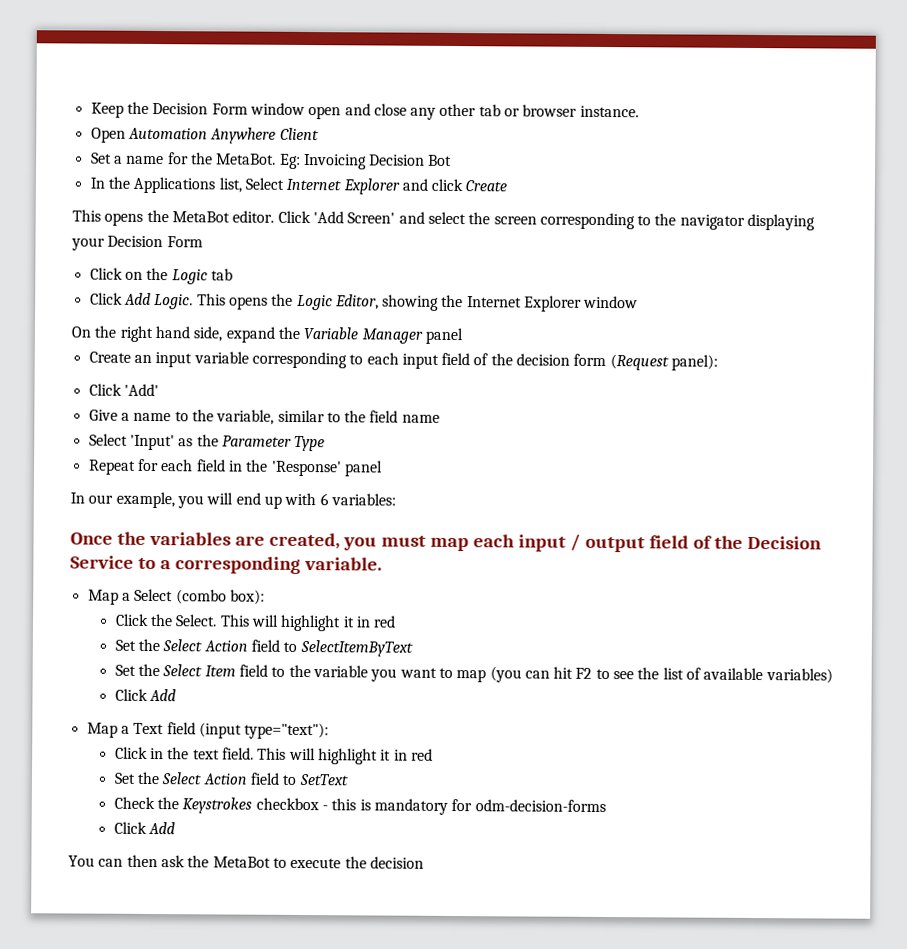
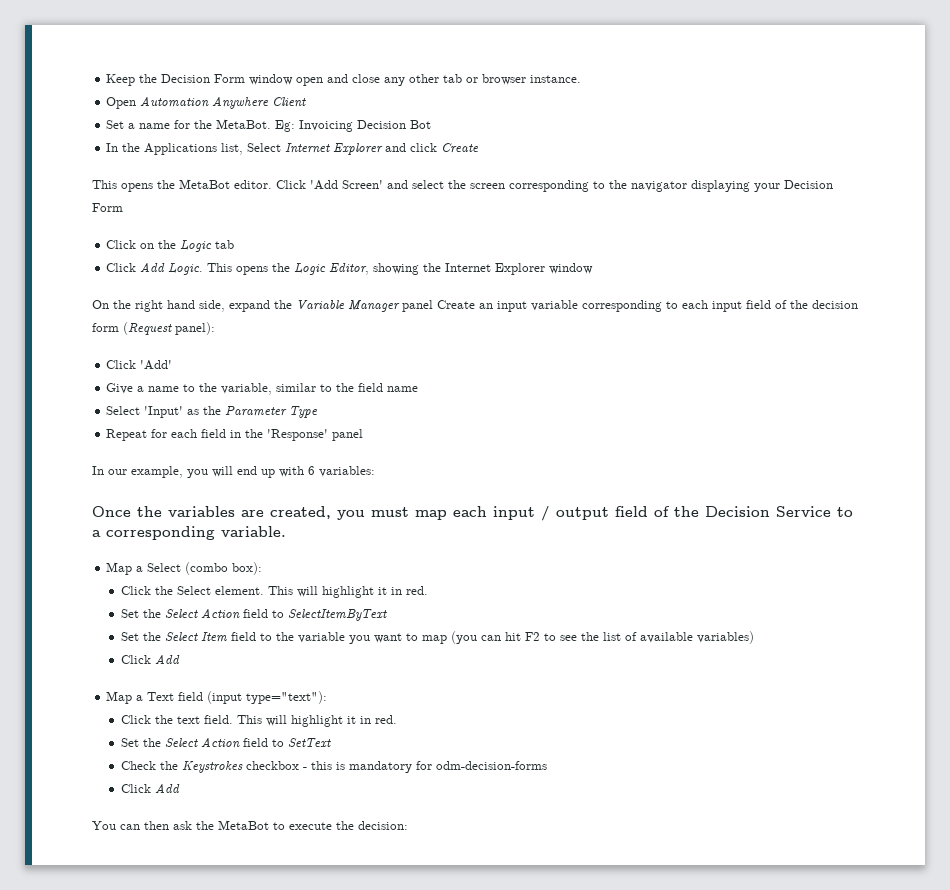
(463, 336) // -> (433, 306) none
[175,614,397,632] Select. This will highlight it in red -> [177,586,429,598] Select element. This will highlight it in red.
[149,747,164,760] in -> (152, 719) none
[410,748,433,761] red -> [375,715,398,724] red.
[369,856,424,869] decision -> [358,821,408,830] decision:

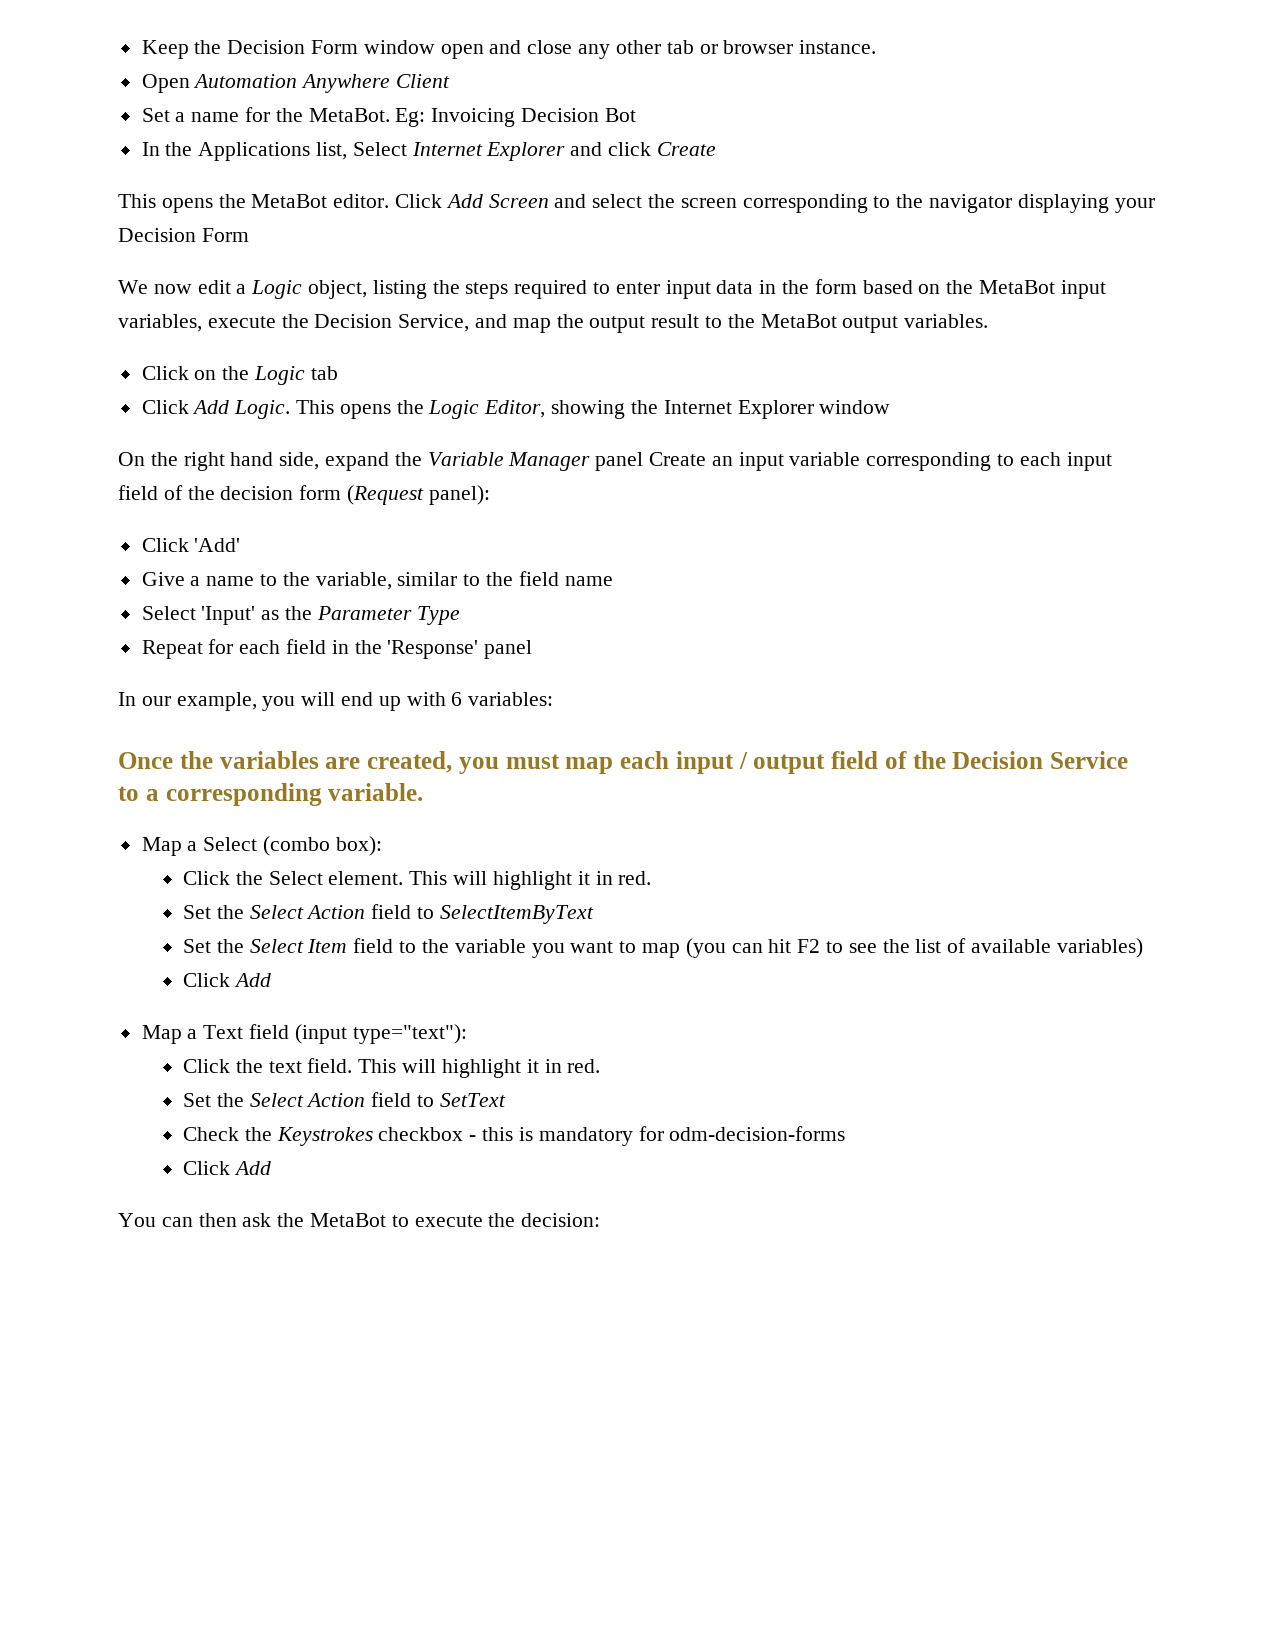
[310,180,383,190] 'Add Screen' -> [445,194,549,208] Add Screen
(123, 207) none -> [118,279,1106,299] [118,314,989,333] // We now edit a Logic object, listing the steps required to enter input data in the form based on the MetaBot input variables, execute the Decision Service, and map the output result to the MetaBot output variables.

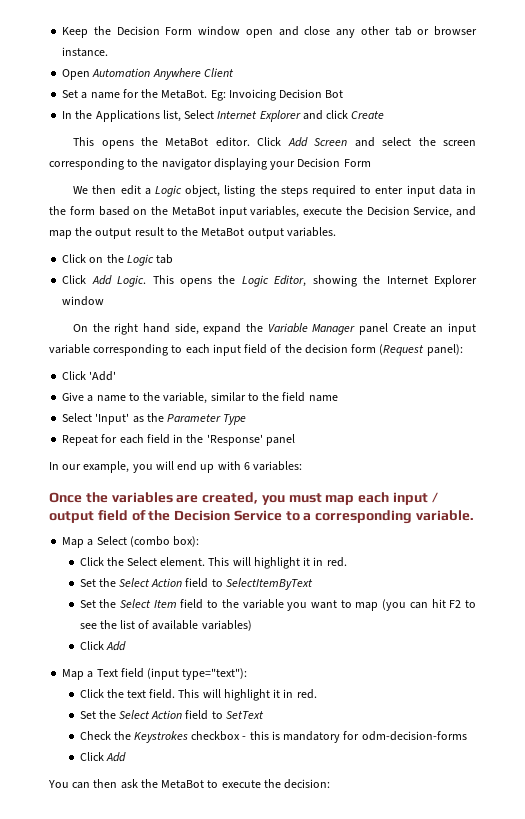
[153,284,192,294] now -> [92,185,117,194] then

